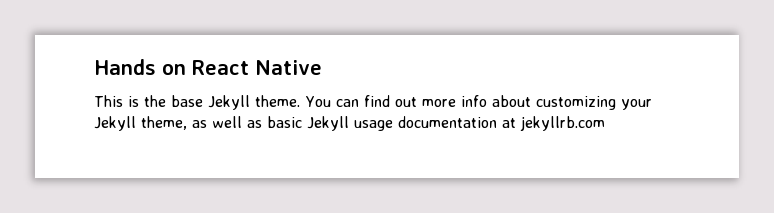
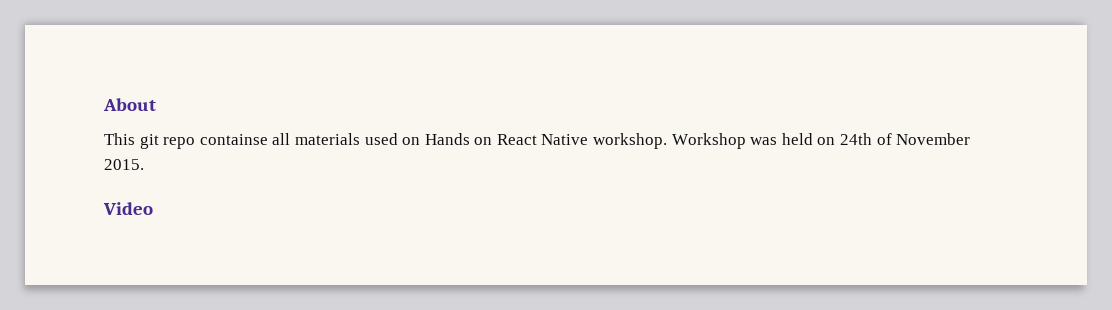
[94,59,322,75] [94,95,652,110] [94,116,605,131] Hands on React Native // This is the base Jekyll theme. You can find out more info about customizing your Jekyll theme, as well as basic Jekyll usage documentation at jekyllrb.com -> [103,98,156,111] [104,133,971,149] [104,159,144,170] [103,202,153,215] About // This git repo containse all materials used on Hands on React Native workshop. Workshop was held on 24th of November 2015. // Video

